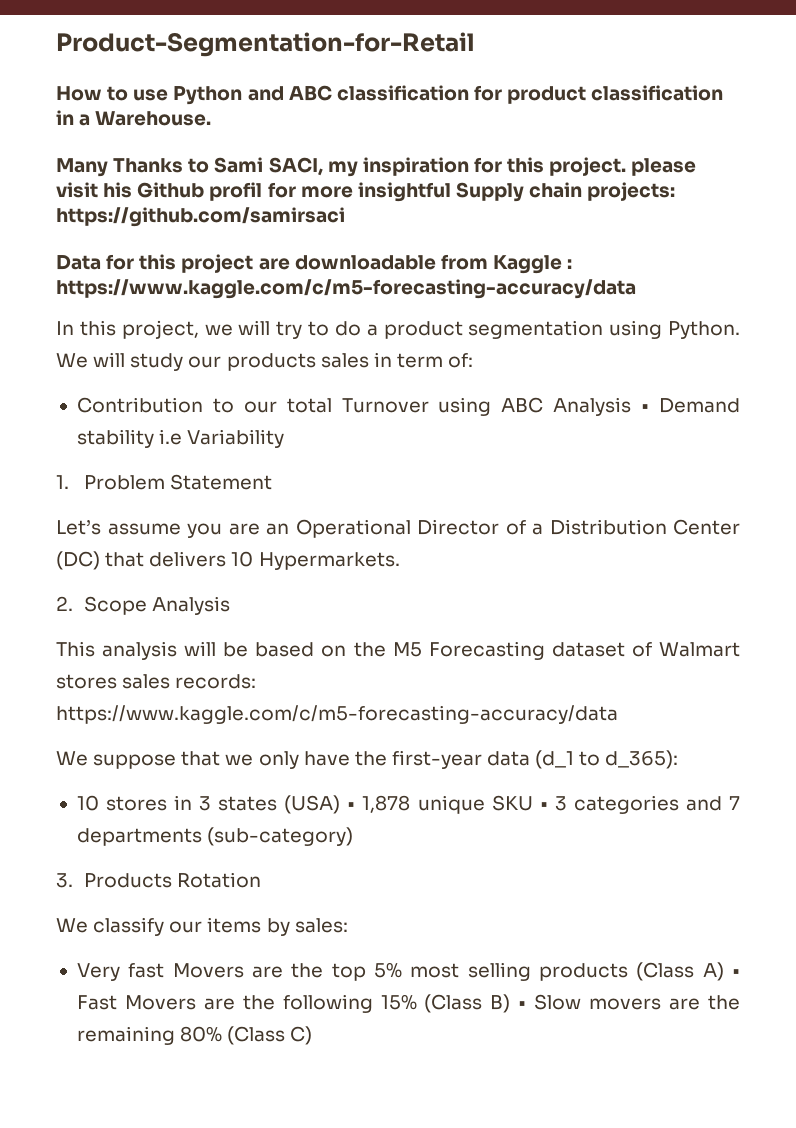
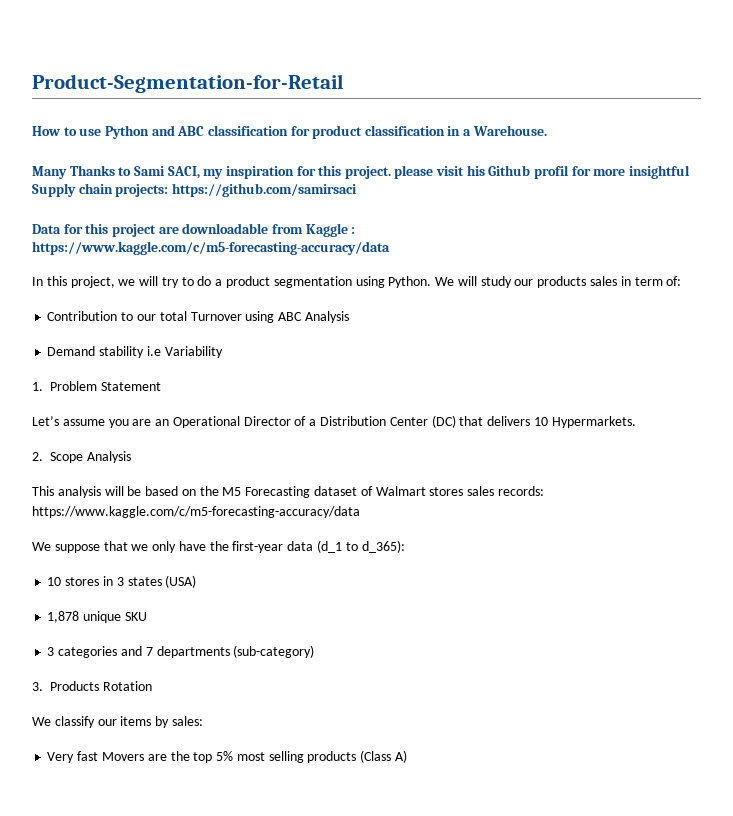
[641,404,650,412] • -> (349, 317) //
[347,802,356,810] • -> (197, 581) //
[539,802,548,810] • -> (147, 616) //
[732,969,740,977] [76,994,740,1013] [76,1026,313,1045] • Fast Movers are the following 15% (Class B) • Slow movers are the remaining 80% (Class C) -> (407, 756) none

